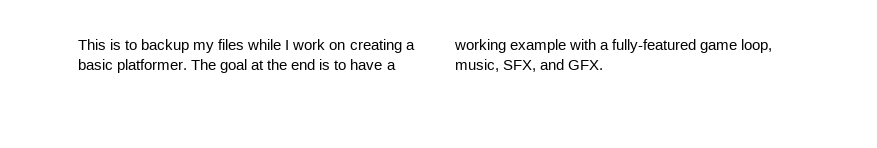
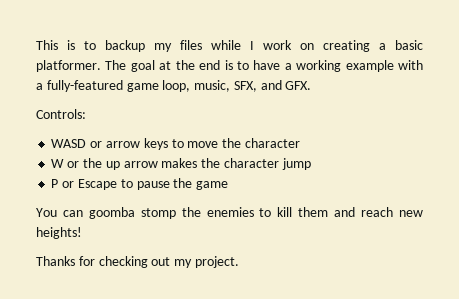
(604, 65) none -> [36,109,86,119] [51,138,300,150] [51,158,311,170] [51,178,229,190] [36,207,423,219] [36,227,82,239] [36,256,239,268] // Controls: // WASD or arrow keys to move the character // W or the up arrow makes the character jump // P or Escape to pause the game // You can goomba stomp the enemies to kill them and reach new heights! // Thanks for checking out my project.

